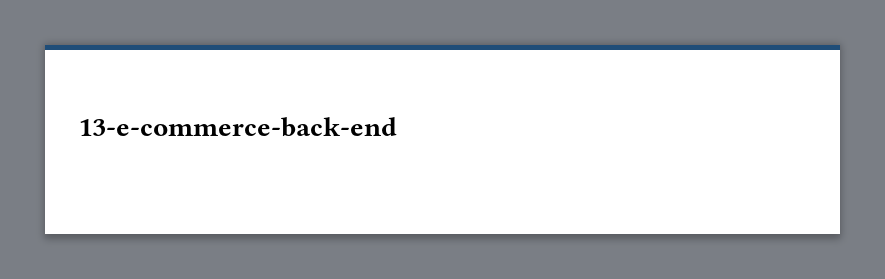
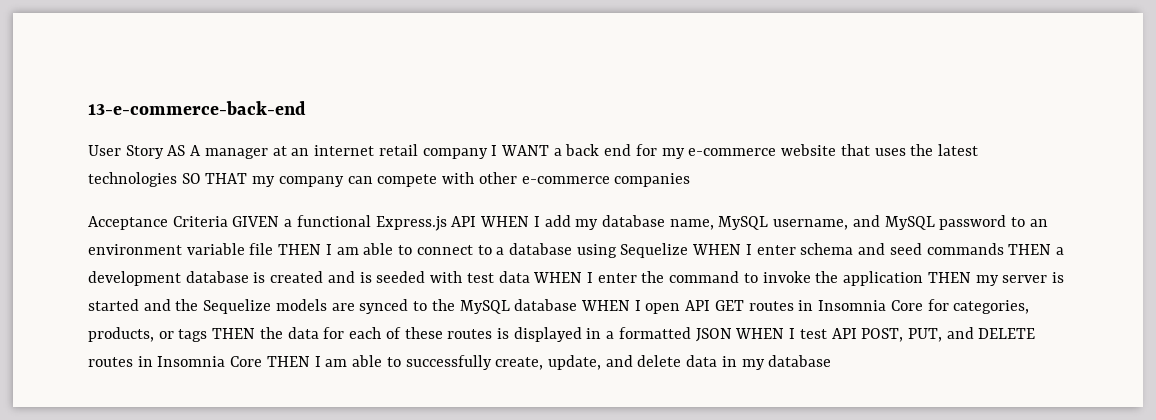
(397, 127) none -> [88,144,978,159] [88,172,691,187] [88,215,1048,231] [88,243,1064,258] [88,271,1064,286] [88,299,1030,314] [88,327,1036,342] [88,355,832,370] // User Story AS A manager at an internet retail company I WANT a back end for my e-commerce website that uses the latest technologies SO THAT my company can compete with other e-commerce companies // Acceptance Criteria GIVEN a functional Express.js API WHEN I add my database name, MySQL username, and MySQL password to an environment variable file THEN I am able to connect to a database using Sequelize WHEN I enter schema and seed commands THEN a development database is created and is seeded with test data WHEN I enter the command to invoke the application THEN my server is started and the Sequelize models are synced to the MySQL database WHEN I open API GET routes in Insomnia Core for categories, products, or tags THEN the data for each of these routes is displayed in a formatted JSON WHEN I test API POST, PUT, and DELETE routes in Insomnia Core THEN I am able to successfully create, update, and delete data in my database

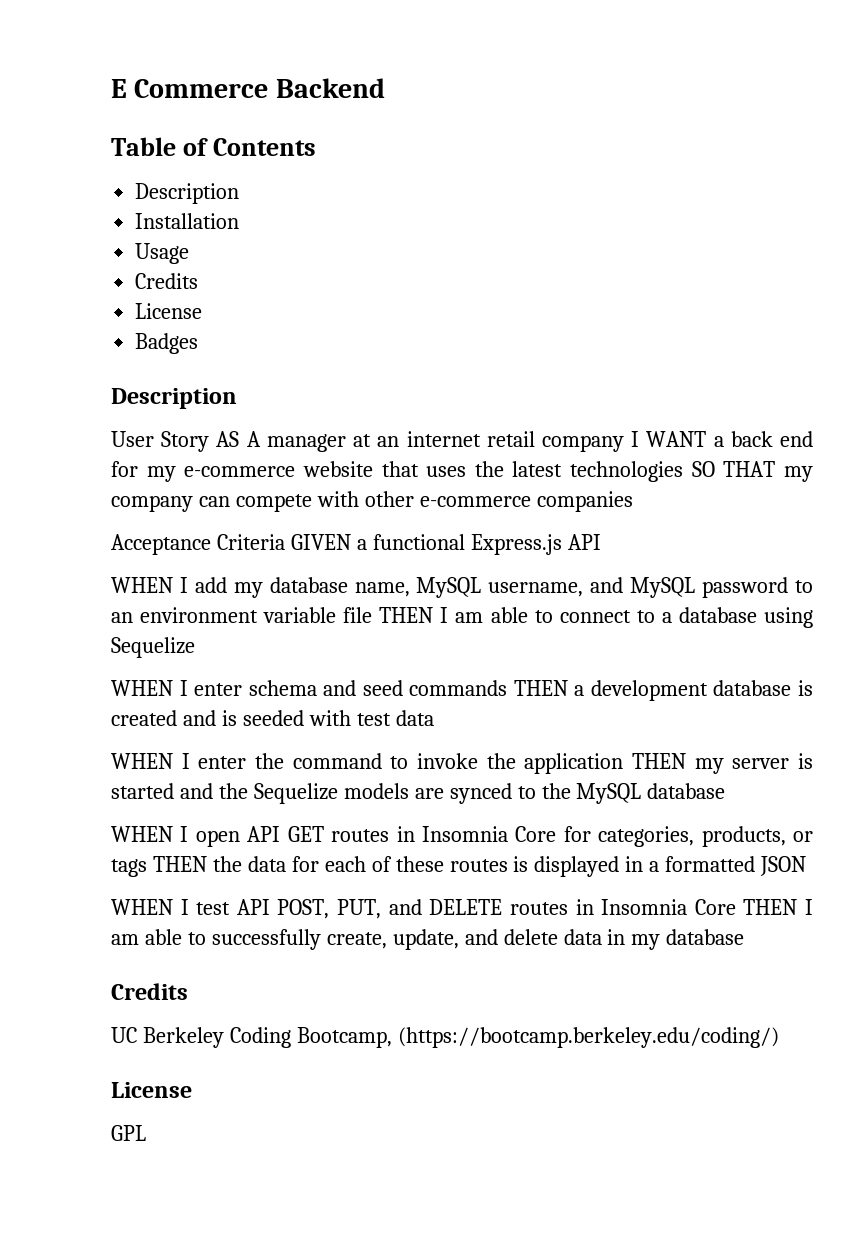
[88,101,306,115] 13-e-commerce-back-end -> [111,78,385,98] [111,137,316,156] [135,183,240,204] [135,213,240,229] [135,243,190,264] [135,273,199,289] [135,303,203,319] [135,333,199,354] [111,388,237,409] E Commerce Backend // Table of Contents // Description // Installation // Usage // Credits // License // Badges // Description
(477, 221) none -> (601, 542) //
(689, 250) none -> (195, 647) //
(530, 277) none -> (434, 718) //
(578, 305) none -> (726, 791) //
(732, 335) none -> (807, 866) //
(832, 361) none -> [111,983,188,1000] [111,1027,779,1048] [111,1082,192,1098] [111,1125,146,1141] // Credits // UC Berkeley Coding Bootcamp, (https://bootcamp.berkeley.edu/coding/) // License // GPL

